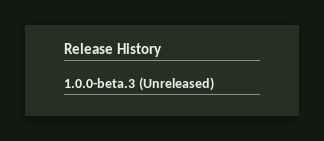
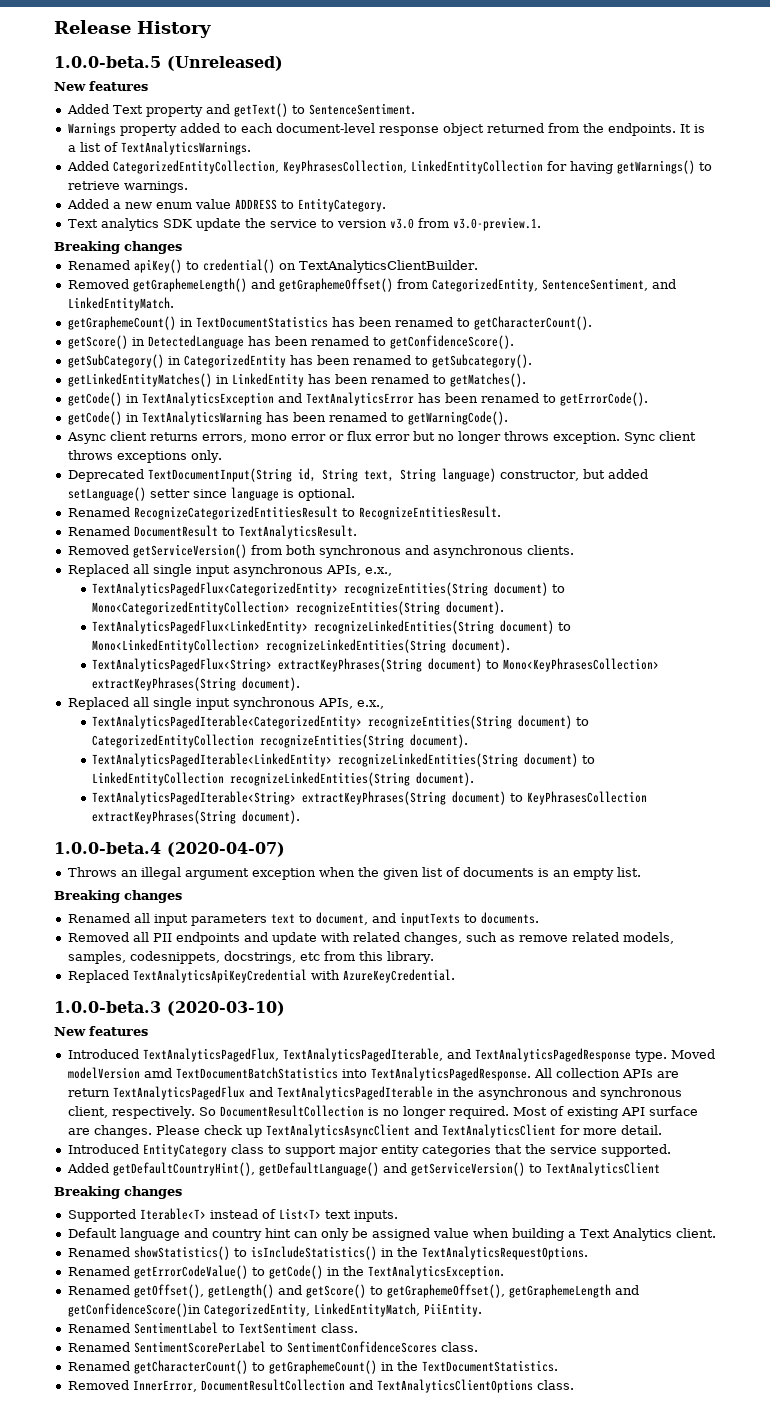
[64,77,214,91] 1.0.0-beta.3 (Unreleased) -> [54,56,283,71] [54,81,148,91] [66,103,415,117] [67,122,705,136] [67,141,251,155] [66,160,712,174] [67,181,188,193] [66,198,386,212] [67,217,541,231] [54,241,182,254] [67,259,478,273] [67,278,676,292] [67,297,174,311] [67,316,592,330] [67,335,514,349] [67,354,532,368] [67,373,526,387] [67,392,648,406] [67,411,508,425] [66,431,696,444] [67,450,222,463] [67,468,648,482] [67,487,355,501] [67,506,501,520] [67,525,357,539] [67,544,574,558] [67,564,392,577] [92,582,566,596] [92,601,505,615] [92,620,572,634] [92,639,511,653] [92,658,660,672] [92,677,301,691] [67,697,384,710] [92,715,590,729] [92,734,469,748] [92,753,596,767] [92,772,475,786] [92,791,648,805] [92,810,301,824] [54,842,285,857] [67,867,641,880] [54,890,182,903] [67,912,539,926] [67,932,674,945] [67,951,434,964] [67,969,455,983] [54,1001,285,1016] [54,1026,148,1036] [67,1048,715,1062] [67,1067,679,1081] [67,1086,682,1100] [67,1105,698,1119] [67,1124,662,1138] [67,1143,671,1157] [66,1162,660,1176] [54,1186,182,1199] [67,1208,398,1222] [67,1228,716,1241] [67,1246,588,1260] [67,1265,504,1279] [67,1284,639,1298] [67,1303,482,1317] [67,1322,358,1334] [67,1341,478,1353] [67,1360,558,1374] [67,1379,574,1393] 1.0.0-beta.5 (Unreleased) // New features // Added Text property and getText() to SentenceSentiment. // Warnings property added to each document-level response object returned from the endpoints. It is a list of TextAnalyticsWarnings. // Added CategorizedEntityCollection, KeyPhrasesCollection, LinkedEntityCollection for having getWarnings() to retrieve warnings. // Added a new enum value ADDRESS to EntityCategory. // Text analytics SDK update the service to version v3.0 from v3.0-preview.1. // Breaking changes // Renamed apiKey() to credential() on TextAnalyticsClientBuilder. // Removed getGraphemeLength() and getGraphemeOffset() from CategorizedEntity, SentenceSentiment, and LinkedEntityMatch. // getGraphemeCount() in TextDocumentStatistics has been renamed to getCharacterCount(). // getScore() in DetectedLanguage has been renamed to getConfidenceScore(). // getSubCategory() in CategorizedEntity has been renamed to getSubcategory(). // getLinkedEntityMatches() in LinkedEntity has been renamed to getMatches(). // getCode() in TextAnalyticsException and TextAnalyticsError has been renamed to getErrorCode(). // getCode() in TextAnalyticsWarning has been renamed to getWarningCode(). // Async client returns errors, mono error or flux error but no longer throws exception. Sync client throws exceptions only. // Deprecated TextDocumentInput(String id, String text, String language) constructor, but added setLanguage() setter since language is optional. // Renamed RecognizeCategorizedEntitiesResult to RecognizeEntitiesResult. // Renamed DocumentResult to TextAnalyticsResult. // Removed getServiceVersion() from both synchronous and asynchronous clients. // Replaced all single input asynchronous APIs, e.x., // TextAnalyticsPagedFlux<CategorizedEntity> recognizeEntities(String document) to Mono<CategorizedEntityCollection> recognizeEntities(String document). // TextAnalyticsPagedFlux<LinkedEntity> recognizeLinkedEntities(String document) to Mono<LinkedEntityCollection> recognizeLinkedEntities(String document). // TextAnalyticsPagedFlux<String> extractKeyPhrases(String document) to Mono<KeyPhrasesCollection> extractKeyPhrases(String document). // Replaced all single input synchronous APIs, e.x., // TextAnalyticsPagedIterable<CategorizedEntity> recognizeEntities(String document) to CategorizedEntityCollection recognizeEntities(String document). // TextAnalyticsPagedIterable<LinkedEntity> recognizeLinkedEntities(String document) to LinkedEntityCollection recognizeLinkedEntities(String document). // TextAnalyticsPagedIterable<String> extractKeyPhrases(String document) to KeyPhrasesCollection extractKeyPhrases(String document). // 1.0.0-beta.4 (2020-04-07) // Throws an illegal argument exception when the given list of documents is an empty list. // Breaking changes // Renamed all input parameters text to document, and inputTexts to documents. // Removed all PII endpoints and update with related changes, such as remove related models, samples, codesnippets, docstrings, etc from this library. // Replaced TextAnalyticsApiKeyCredential with AzureKeyCredential. // 1.0.0-beta.3 (2020-03-10) // New features // Introduced TextAnalyticsPagedFlux, TextAnalyticsPagedIterable, and TextAnalyticsPagedResponse type. Moved modelVersion amd TextDocumentBatchStatistics into TextAnalyticsPagedResponse. All collection APIs are return TextAnalyticsPagedFlux and TextAnalyticsPagedIterable in the asynchronous and synchronous client, respectively. So DocumentResultCollection is no longer required. Most of existing API surface are changes. Please check up TextAnalyticsAsyncClient and TextAnalyticsClient for more detail. // Introduced EntityCategory class to support major entity categories that the service supported. // Added getDefaultCountryHint(), getDefaultLanguage() and getServiceVersion() to TextAnalyticsClient // Breaking changes // Supported Iterable<T> instead of List<T> text inputs. // Default language and country hint can only be assigned value when building a Text Analytics client. // Renamed showStatistics() to isIncludeStatistics() in the TextAnalyticsRequestOptions. // Renamed getErrorCodeValue() to getCode() in the TextAnalyticsException. // Renamed getOffset(), getLength() and getScore() to getGraphemeOffset(), getGraphemeLength and getConfidenceScore()in CategorizedEntity, LinkedEntityMatch, PiiEntity. // Renamed SentimentLabel to TextSentiment class. // Renamed SentimentScorePerLabel to SentimentConfidenceScores class. // Renamed getCharacterCount() to getGraphemeCount() in the TextDocumentStatistics. // Removed InnerError, DocumentResultCollection and TextAnalyticsClientOptions class.

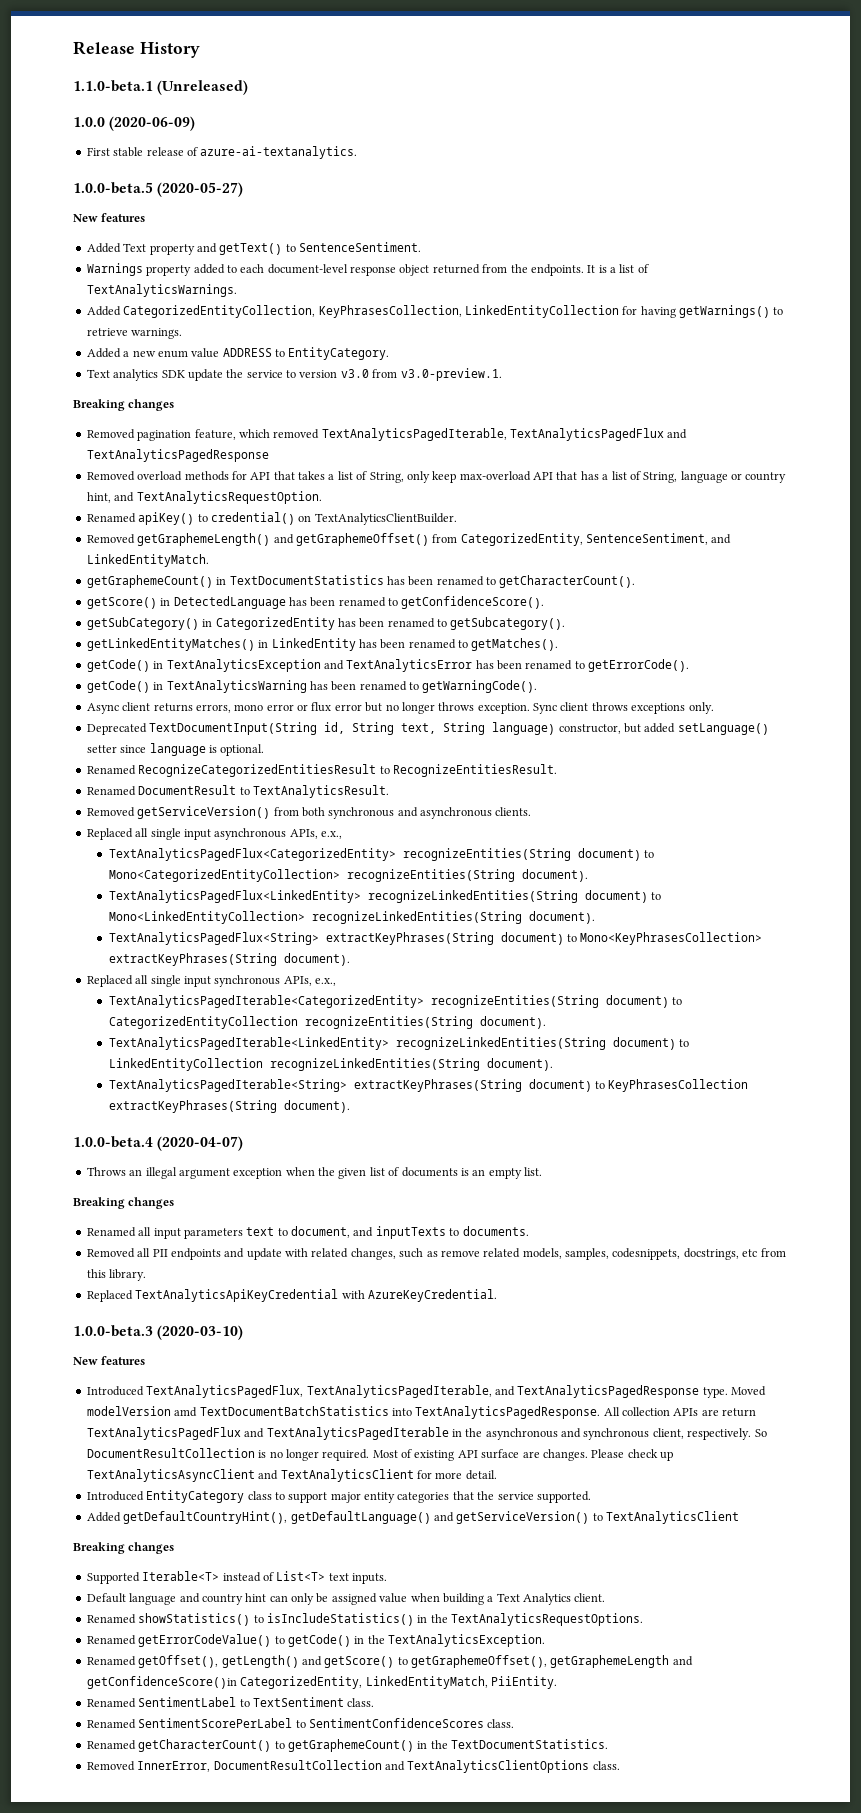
(211, 29) none -> [73,80,249,95] [73,116,196,131] [86,146,358,159] // 1.1.0-beta.1 (Unreleased) // 1.0.0 (2020-06-09) // First stable release of azure-ai-textanalytics.
[167,56,283,71] (Unreleased) -> [157,182,244,197] (2020-05-27)
(182, 247) none -> [86,428,688,441] [86,449,269,462] [86,471,787,483] [86,491,322,504] // Removed pagination feature, which removed TextAnalyticsPagedIterable, TextAnalyticsPagedFlux and TextAnalyticsPagedResponse // Removed overload methods for API that takes a list of String, only keep max-overload API that has a list of String, language or country hint, and TextAnalyticsRequestOption.

